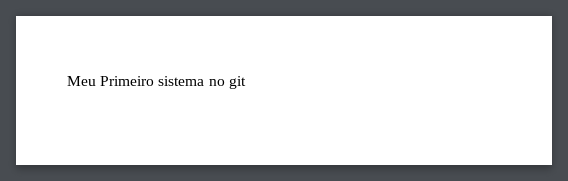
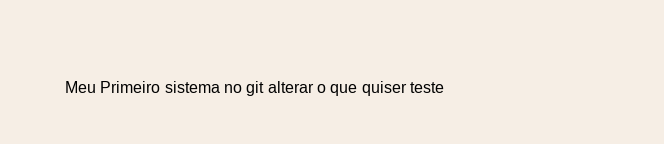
(246, 82) none -> [267,81,444,96] alterar o que quiser teste

